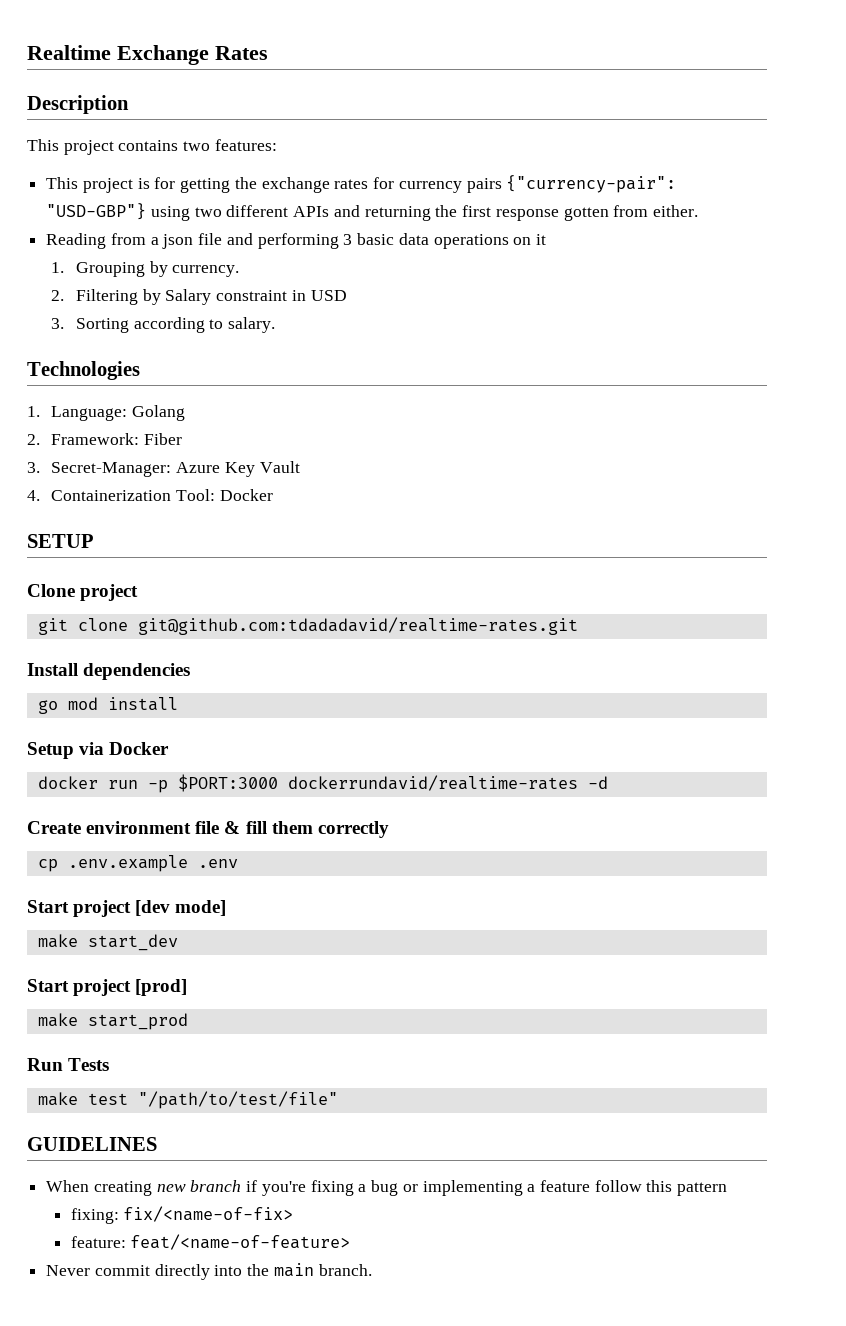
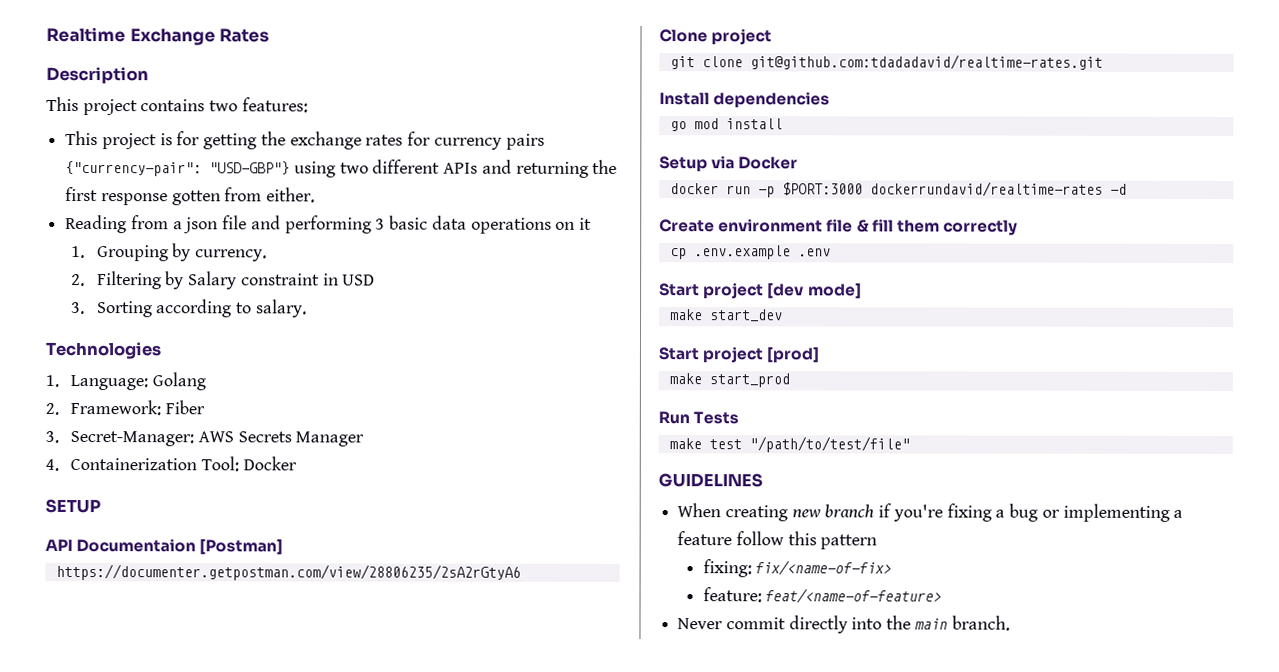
[176,461,300,477] Azure Key Vault -> [198,431,365,447] AWS Secrets Manager
(94, 541) none -> [45,538,284,555] [55,563,521,581] // API Documentaion [Postman] // https://documenter.getpostman.com/view/28806235/2sA2rGtyA6

